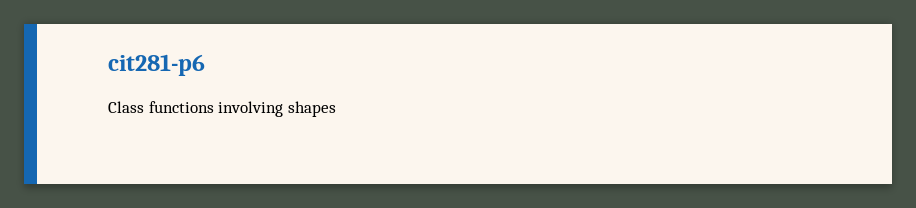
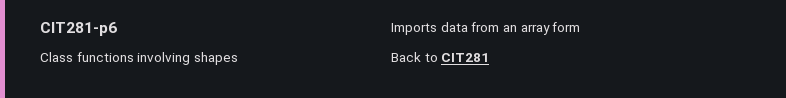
[108,54,205,76] cit281-p6 -> [40,22,117,36] CIT281-p6
(336, 109) none -> [391,22,581,35] [391,52,490,62] // Imports data from an array form // Back to CIT281

